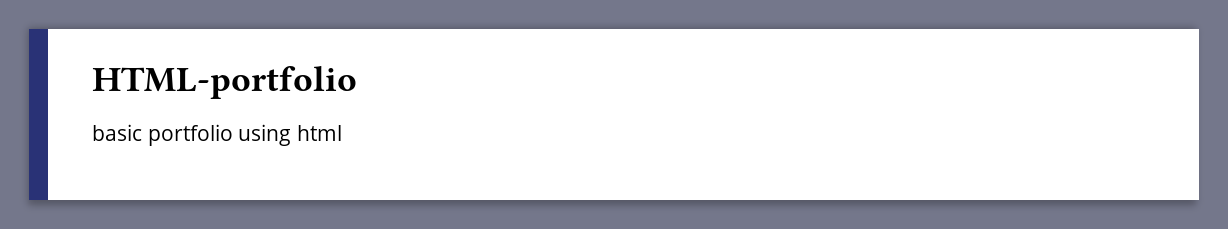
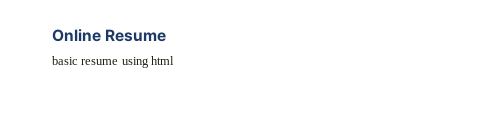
[92,66,357,99] HTML-portfolio -> [52,29,167,42] Online Resume
[147,124,233,146] portfolio -> [81,59,119,65] resume

